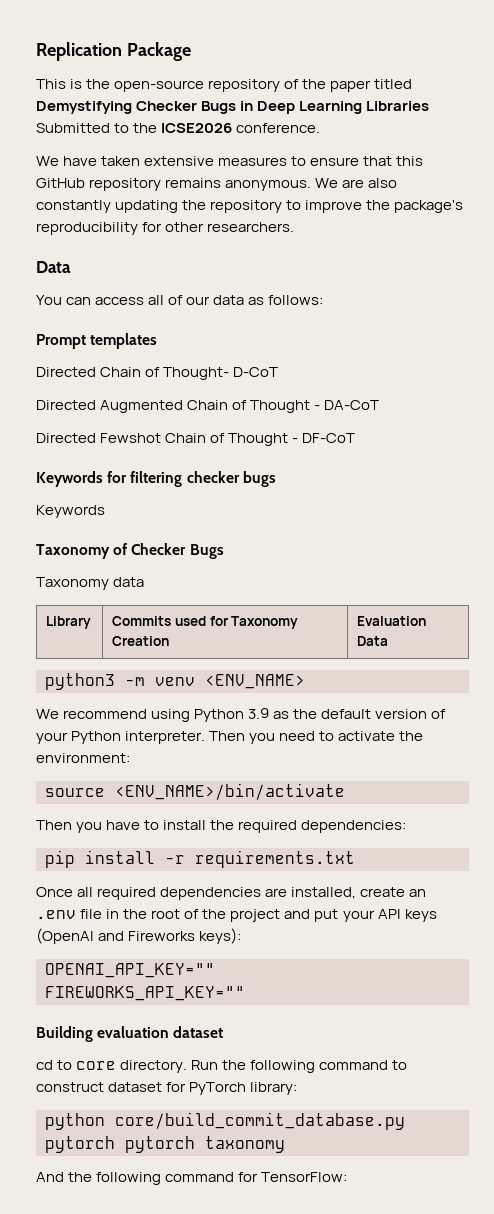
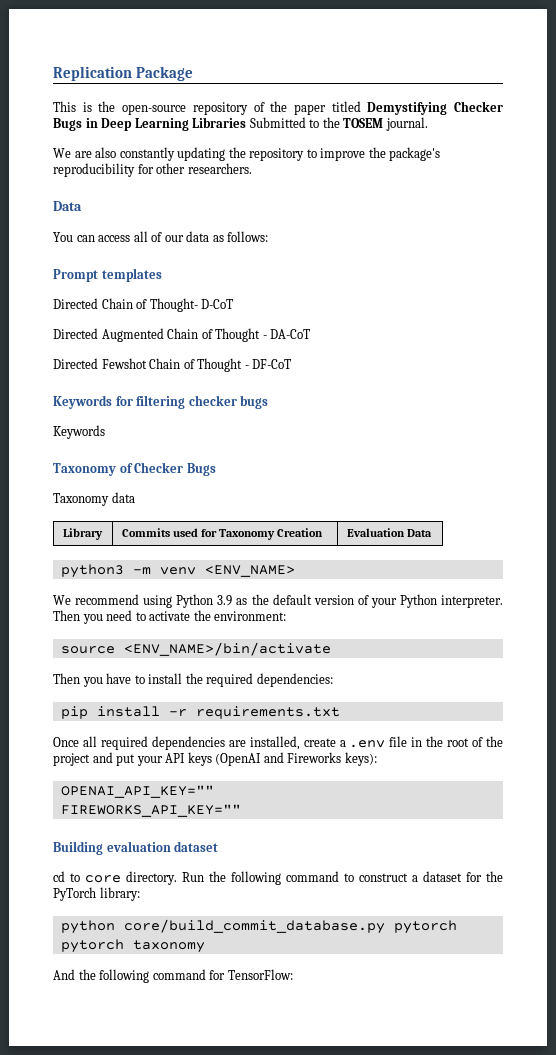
[161,123,321,133] [36,156,424,166] [36,178,339,191] ICSE2026 conference. // We have taken extensive measures to ensure that this GitHub repository remains anonymous. We -> [343,117,428,131] [53,148,71,158] TOSEM journal. // We
[409,889,427,897] an -> [339,740,346,747] a
(104, 1087) none -> [412,875,418,882] a
(187, 1087) none -> [486,871,503,882] the

